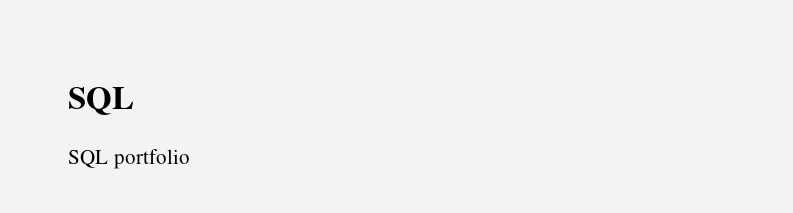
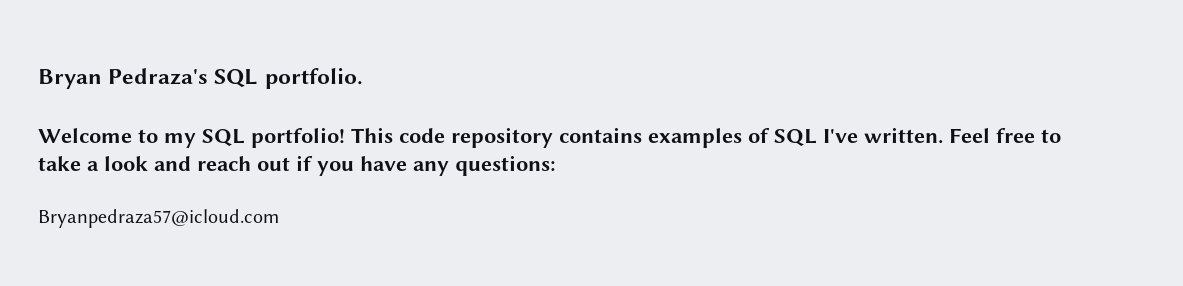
[68,87,134,115] [68,149,190,169] SQL // SQL portfolio -> [38,68,363,89] [38,127,1061,148] [38,155,556,176] [38,209,279,228] Bryan Pedraza's SQL portfolio. // Welcome to my SQL portfolio! This code repository contains examples of SQL I've written. Feel free to take a look and reach out if you have any questions: // Bryanpedraza57@icloud.com

